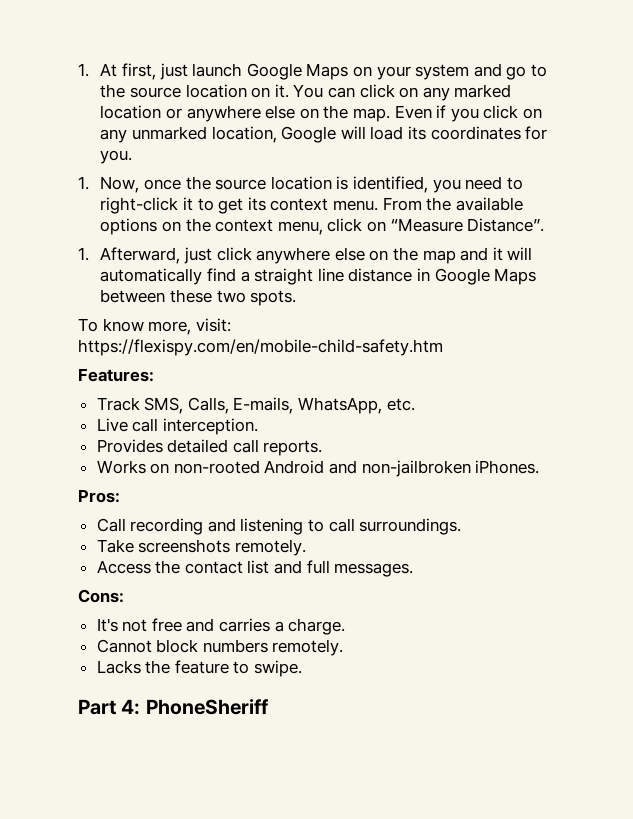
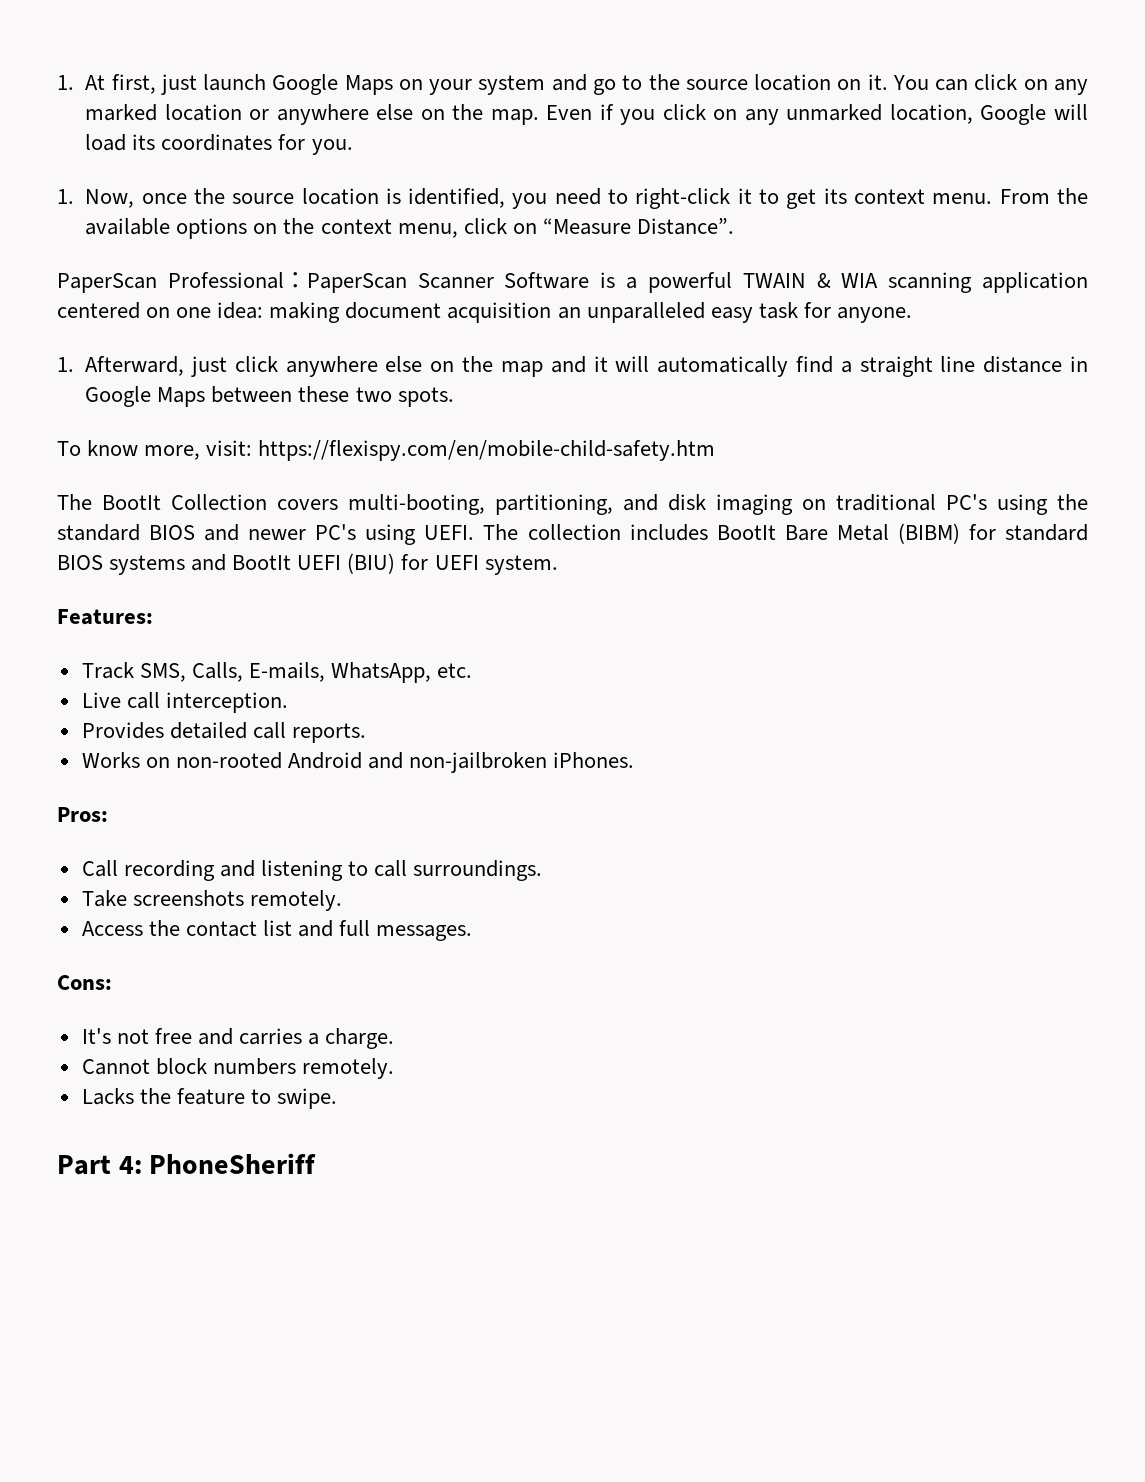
(545, 225) none -> [57,272,1088,293] [57,302,912,323] // PaperScan Professional：PaperScan Scanner Software is a powerful TWAIN & WIA scanning application centered on one idea: making document acquisition an unparalleled easy task for anyone.
(443, 347) none -> [57,494,1088,515] [57,523,1089,545] [57,553,558,575] // The BootIt Collection covers multi-booting, partitioning, and disk imaging on traditional PC's using the standard BIOS and newer PC's using UEFI. The collection includes BootIt Bare Metal (BIBM) for standard BIOS systems and BootIt UEFI (BIU) for UEFI system.

